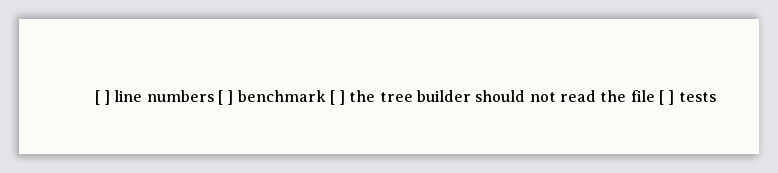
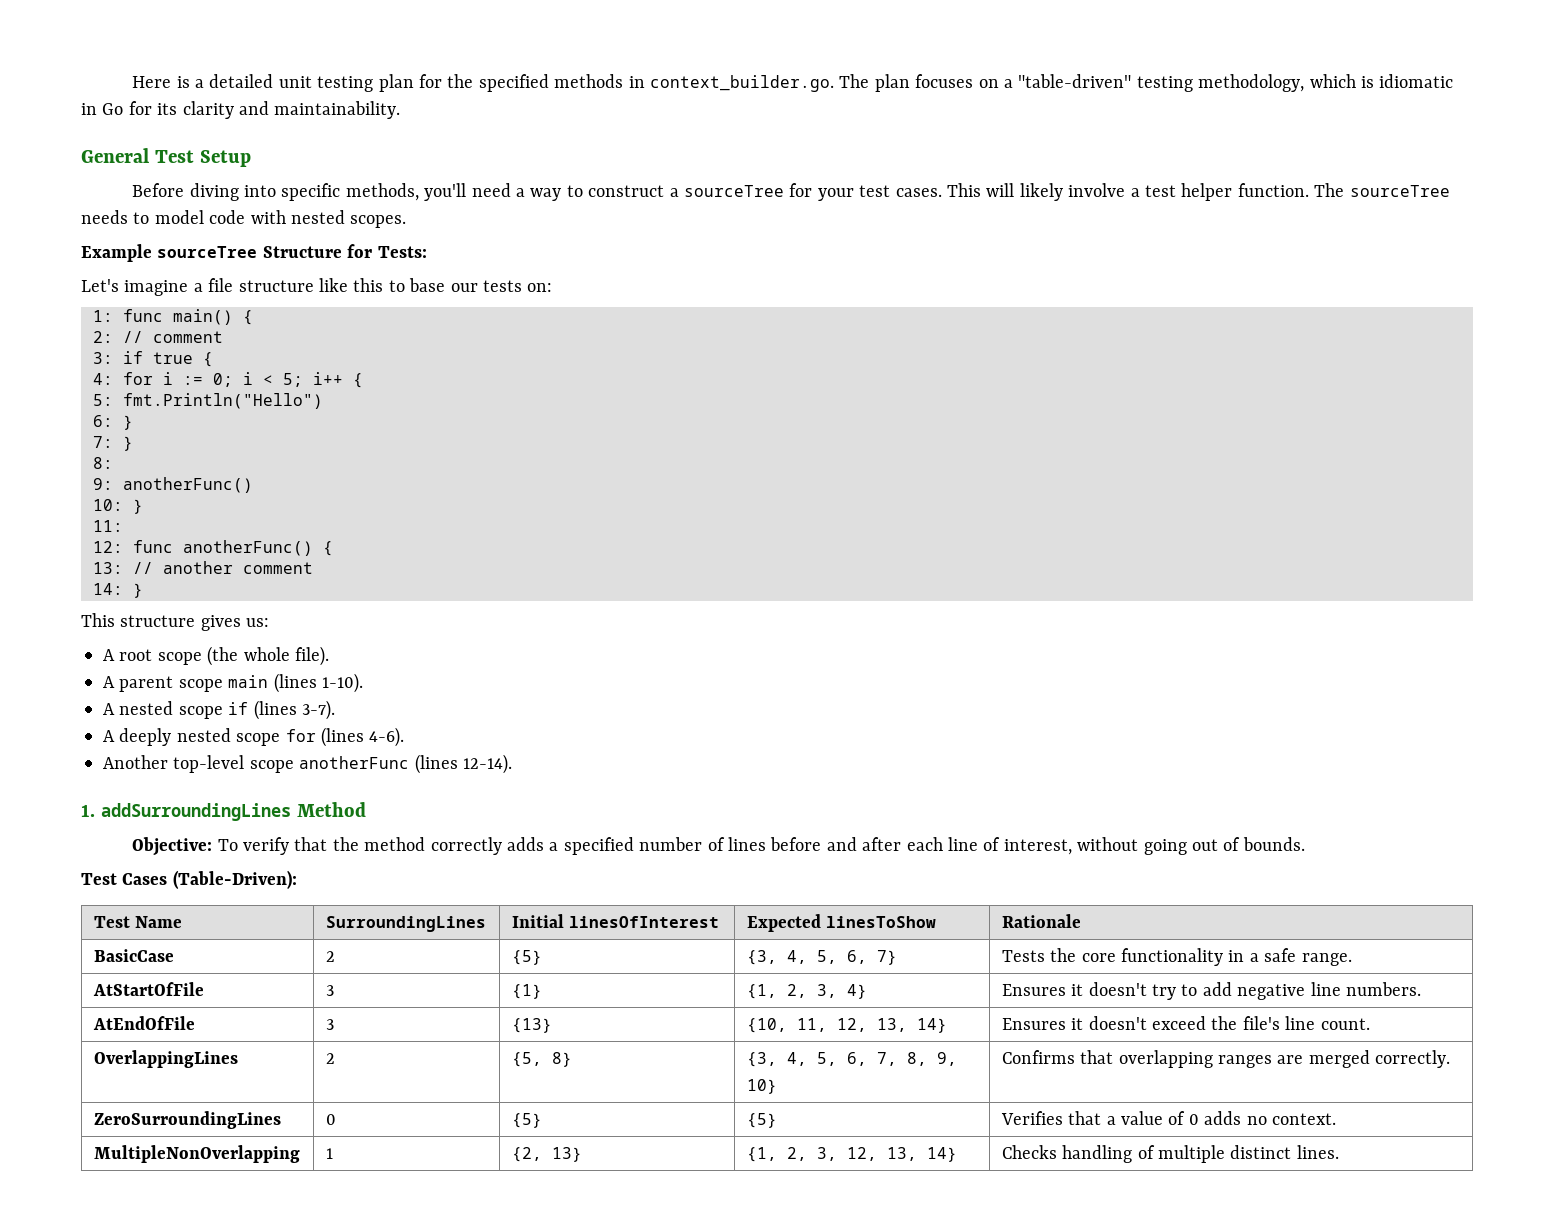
[94,90,716,105] [ ] line numbers [ ] benchmark [ ] the tree builder should not read the file [ ] tests -> [132,74,1454,92] [81,101,401,119] [81,148,251,167] [132,183,1450,201] [81,210,407,228] [81,244,427,262] [81,278,553,296] [93,309,253,325] [93,331,223,343] [93,351,213,367] [93,372,363,388] [93,393,323,409] [93,415,133,430] [93,436,133,451] [93,457,113,469] [93,477,253,493] [93,499,143,514] [93,520,123,532] [93,540,333,556] [93,561,313,574] [93,583,143,598] [81,613,270,631] [103,646,329,666] [103,673,363,693] [103,700,335,720] [103,727,405,747] [103,754,512,774] [81,802,366,821] [132,837,1305,856] [81,870,297,889] [93,916,183,928] [325,916,486,932] [511,914,720,928] [746,914,937,932] [1001,914,1081,928] [93,949,174,962] [325,951,335,962] [511,950,542,965] [746,950,897,965] [1001,948,1352,966] [92,982,204,996] [325,985,334,996] [511,984,542,999] [746,984,867,999] [1001,982,1421,1000] [92,1016,195,1030] [325,1019,334,1030] [511,1018,552,1033] [746,1018,947,1033] [1001,1016,1370,1030] [93,1050,238,1068] [325,1053,335,1064] [511,1052,572,1067] [746,1052,957,1067] [746,1079,777,1094] [1001,1050,1451,1068] [93,1111,281,1129] [325,1114,336,1125] [511,1113,542,1128] [746,1113,777,1128] [1000,1111,1336,1125] [93,1145,300,1163] [325,1148,333,1159] [511,1147,582,1162] [746,1147,957,1162] [1001,1145,1339,1163] Here is a detailed unit testing plan for the specified methods in context_builder.go. The plan focuses on a "table-driven" testing methodology, which is idiomatic in Go for its clarity and maintainability. // General Test Setup // Before diving into specific methods, you'll need a way to construct a sourceTree for your test cases. This will likely involve a test helper function. The sourceTree needs to model code with nested scopes. // Example sourceTree Structure for Tests: // Let's imagine a file structure like this to base our tests on: // 1: func main() { // 2: // comment // 3: if true { // 4: for i := 0; i < 5; i++ { // 5: fmt.Println("Hello") // 6: } // 7: } // 8: // 9: anotherFunc() // 10: } // 11: // 12: func anotherFunc() { // 13: // another comment // 14: } // This structure gives us: // A root scope (the whole file). // A parent scope main (lines 1-10). // A nested scope if (lines 3-7). // A deeply nested scope for (lines 4-6). // Another top-level scope anotherFunc (lines 12-14). // 1. addSurroundingLines Method // Objective: To verify that the method correctly adds a specified number of lines before and after each line of interest, without going out of bounds. // Test Cases (Table-Driven): // Test Name | SurroundingLines | Initial linesOfInterest | Expected linesToShow | Rationale // BasicCase | 2 | {5} | {3, 4, 5, 6, 7} | Tests the core functionality in a safe range. // AtStartOfFile | 3 | {1} | {1, 2, 3, 4} | Ensures it doesn't try to add negative line numbers. // AtEndOfFile | 3 | {13} | {10, 11, 12, 13, 14} | Ensures it doesn't exceed the file's line count. // OverlappingLines | 2 | {5, 8} | {3, 4, 5, 6, 7, 8, 9, 10} | Confirms that overlapping ranges are merged correctly. // ZeroSurroundingLines | 0 | {5} | {5} | Verifies that a value of 0 adds no context. // MultipleNonOverlapping | 1 | {2, 13} | {1, 2, 3, 12, 13, 14} | Checks handling of multiple distinct lines.

